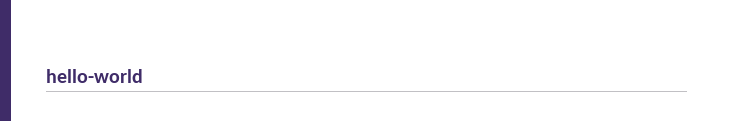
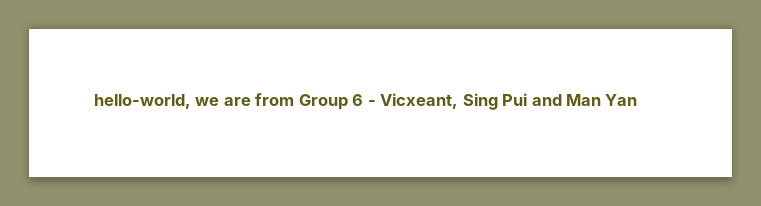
[46,69,143,83] hello-world -> [94,93,638,110] hello-world, we are from Group 6 - Vicxeant, Sing Pui and Man Yan

